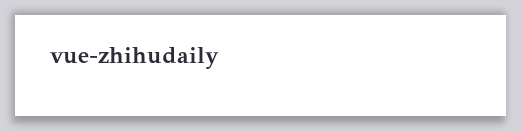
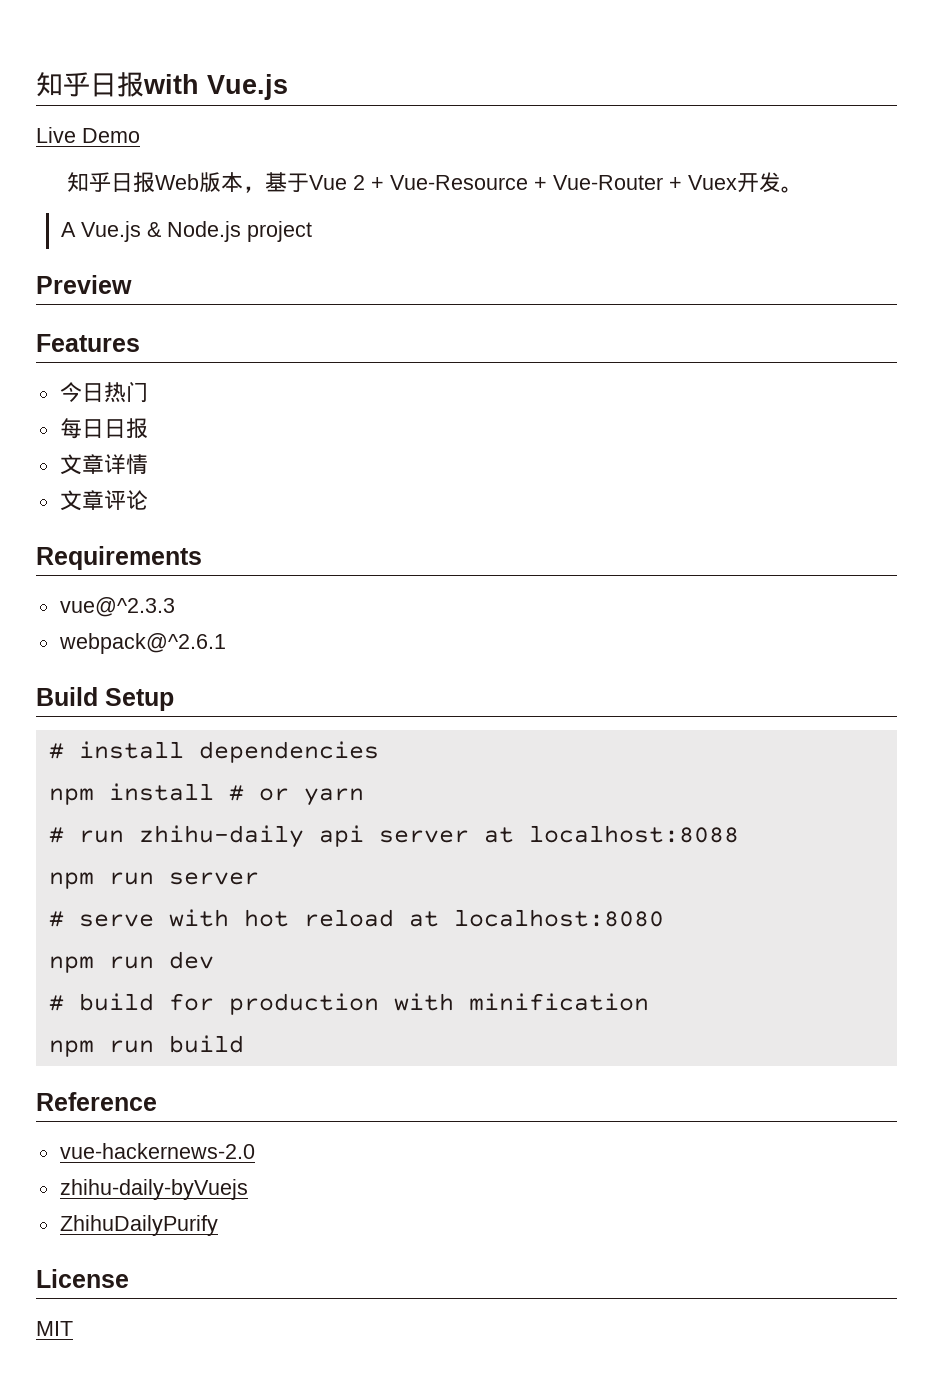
[50,47,219,69] vue-zhihudaily -> [36,72,288,100] [36,127,140,143] [66,172,803,193] [61,221,313,242] [36,275,132,294] [36,334,140,352] [59,381,148,403] [59,418,148,439] [59,454,148,475] [59,490,148,511] [36,546,202,570] [59,597,175,617] [58,633,226,654] [36,687,174,711] [48,741,379,763] [48,783,364,806] [48,825,739,848] [48,872,259,889] [48,909,664,927] [48,951,214,973] [48,993,649,1015] [48,1035,244,1057] [36,1092,157,1111] [59,1143,255,1159] [59,1179,248,1200] [59,1215,218,1236] [36,1269,129,1288] [36,1321,73,1336] 知乎日报with Vue.js // Live Demo // 知乎日报Web版本，基于Vue 2 + Vue-Resource + Vue-Router + Vuex开发。 // A Vue.js & Node.js project // Preview // Features // 今日热门 // 每日日报 // 文章详情 // 文章评论 // Requirements // vue@^2.3.3 // webpack@^2.6.1 // Build Setup // # install dependencies // npm install # or yarn // # run zhihu-daily api server at localhost:8088 // npm run server // # serve with hot reload at localhost:8080 // npm run dev // # build for production with minification // npm run build // Reference // vue-hackernews-2.0 // zhihu-daily-byVuejs // ZhihuDailyPurify // License // MIT

